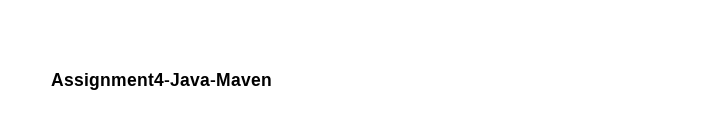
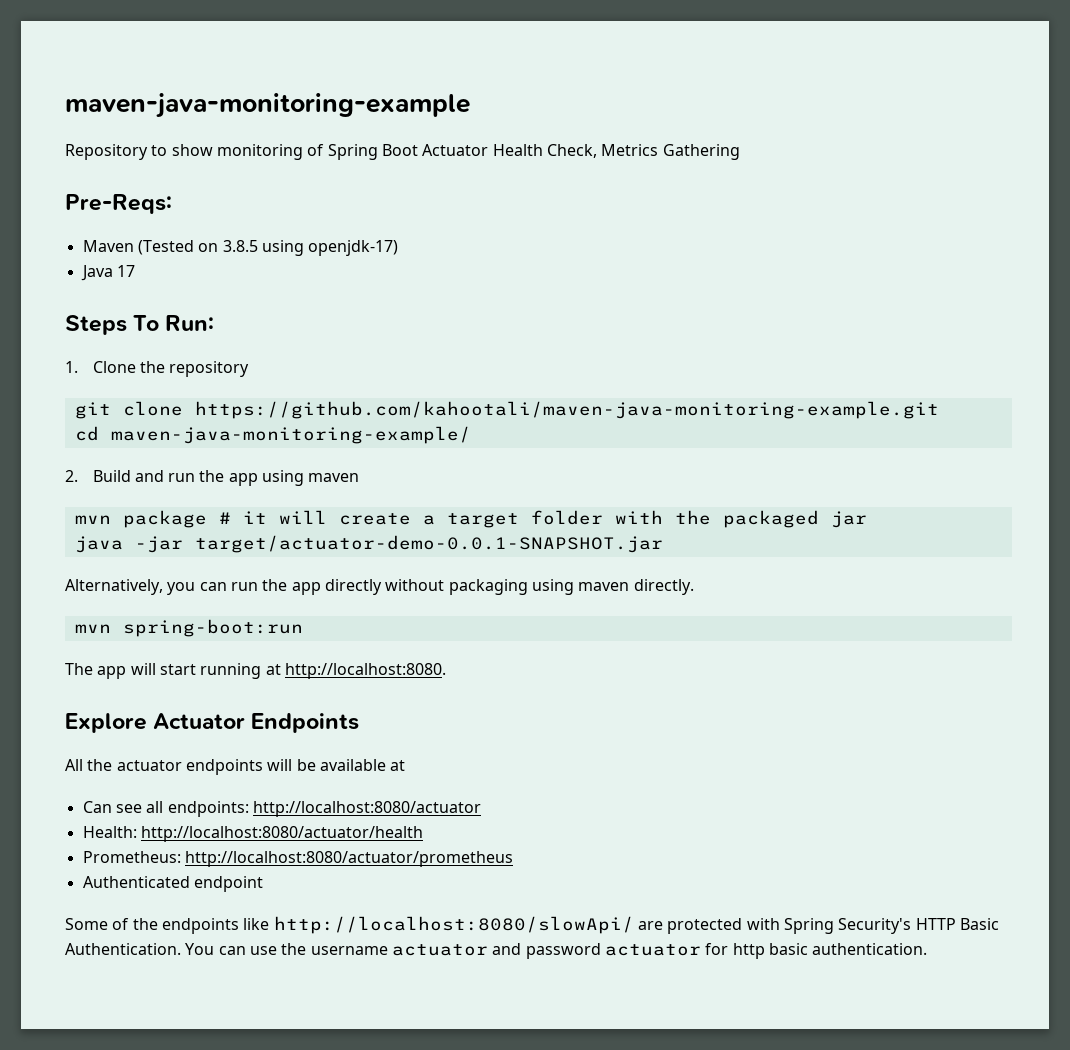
[51,73,272,90] Assignment4-Java-Maven -> [65,93,470,118] [65,144,740,160] [65,194,172,214] [82,240,399,256] [80,265,135,281] [65,315,215,335] [65,361,250,377] [74,401,939,419] [74,426,471,444] [65,470,360,486] [74,510,867,528] [74,535,663,553] [65,579,694,595] [74,619,303,637] [65,663,446,679] [65,713,360,733] [65,759,406,775] [82,801,481,817] [82,826,423,842] [82,851,513,867] [82,876,263,892] [65,916,999,934] [65,943,928,959] maven-java-monitoring-example // Repository to show monitoring of Spring Boot Actuator Health Check, Metrics Gathering // Pre-Reqs: // Maven (Tested on 3.8.5 using openjdk-17) // Java 17 // Steps To Run: // 1. Clone the repository // git clone https://github.com/kahootali/maven-java-monitoring-example.git // cd maven-java-monitoring-example/ // 2. Build and run the app using maven // mvn package # it will create a target folder with the packaged jar // java -jar target/actuator-demo-0.0.1-SNAPSHOT.jar // Alternatively, you can run the app directly without packaging using maven directly. // mvn spring-boot:run // The app will start running at http://localhost:8080. // Explore Actuator Endpoints // All the actuator endpoints will be available at // Can see all endpoints: http://localhost:8080/actuator // Health: http://localhost:8080/actuator/health // Prometheus: http://localhost:8080/actuator/prometheus // Authenticated endpoint // Some of the endpoints like http://localhost:8080/slowApi/ are protected with Spring Security's HTTP Basic Authentication. You can use the username actuator and password actuator for http basic authentication.

